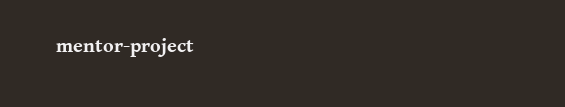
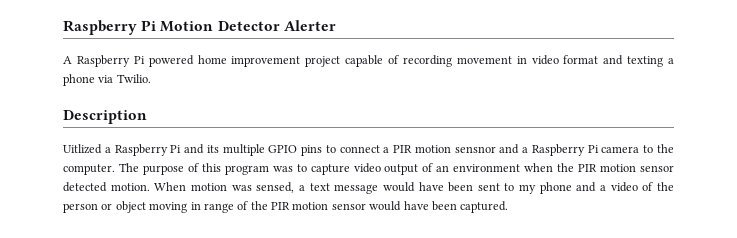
[56,38,194,57] mentor-project -> [63,20,336,35] [63,55,674,67] [63,74,151,86] [63,110,147,124] [63,144,675,156] [63,163,675,175] [63,182,674,194] [63,201,509,213] Raspberry Pi Motion Detector Alerter // A Raspberry Pi powered home improvement project capable of recording movement in video format and texting a phone via Twilio. // Description // Uitlized a Raspberry Pi and its multiple GPIO pins to connect a PIR motion sensnor and a Raspberry Pi camera to the computer. The purpose of this program was to capture video output of an environment when the PIR motion sensor detected motion. When motion was sensed, a text message would have been sent to my phone and a video of the person or object moving in range of the PIR motion sensor would have been captured.

